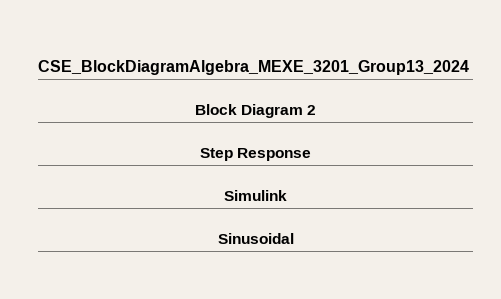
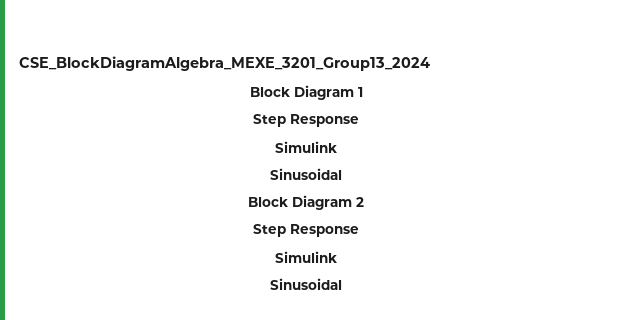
(469, 67) none -> [249,85,363,100] [253,114,359,127] [275,141,337,153] [270,168,342,180] // Block Diagram 1 // Step Response // Simulink // Sinusoidal

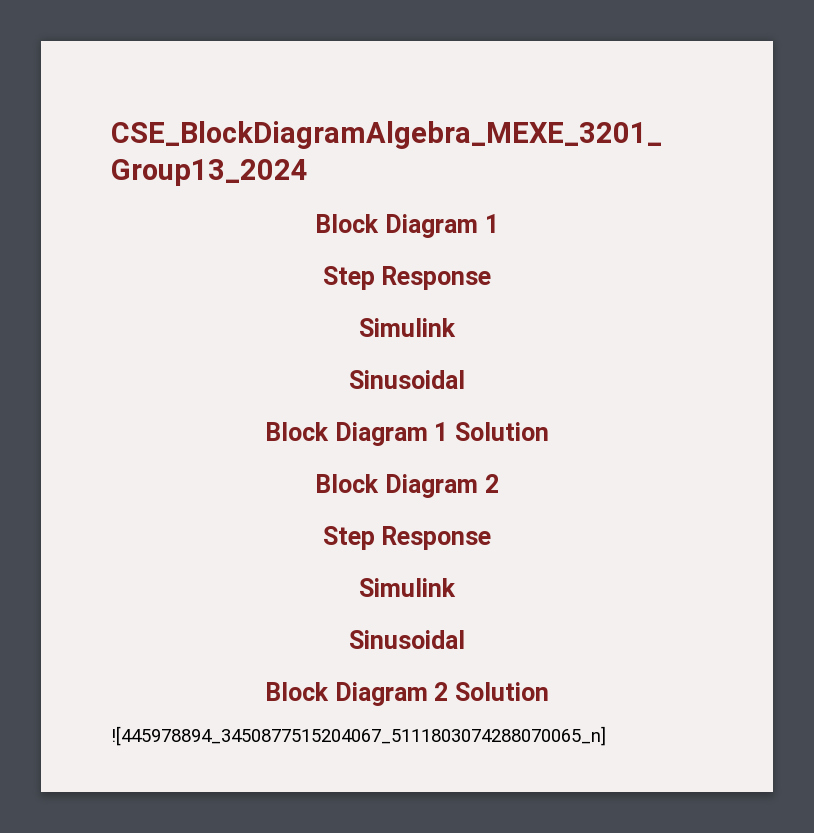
(342, 174) none -> [264,422,550,446] // Block Diagram 1 Solution
(342, 284) none -> [264,682,550,706] [111,726,606,746] // Block Diagram 2 Solution // ![445978894_3450877515204067_5111803074288070065_n]

